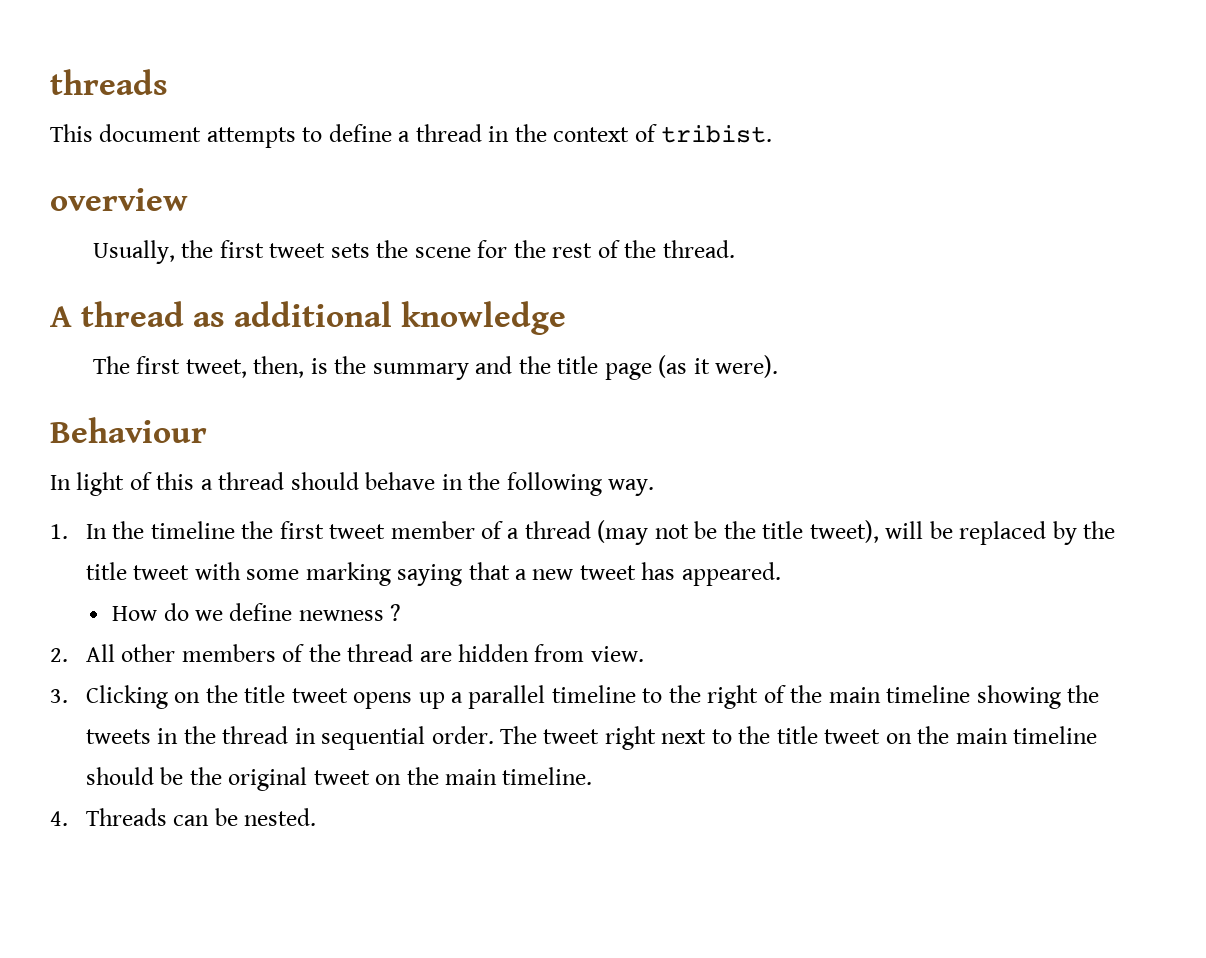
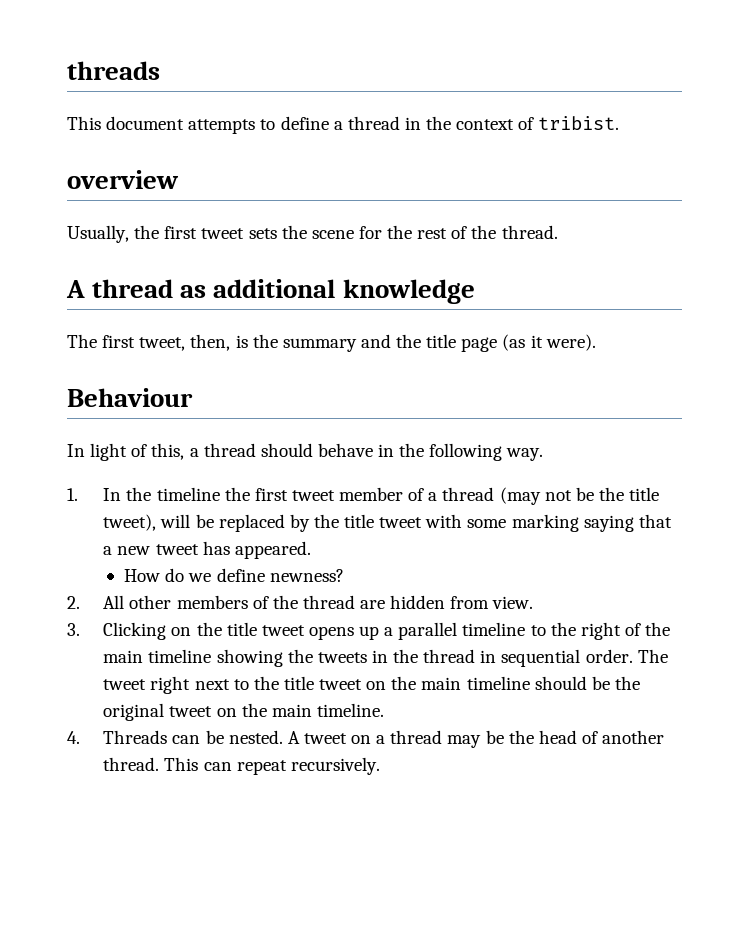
[156,472,195,490] this -> [151,443,185,460] this,
[298,604,402,621] newness ? -> [269,569,344,582] newness?
(317, 817) none -> [287,730,665,748] [103,757,380,775] A tweet on a thread may be the head of another thread. This can repeat recursively.

